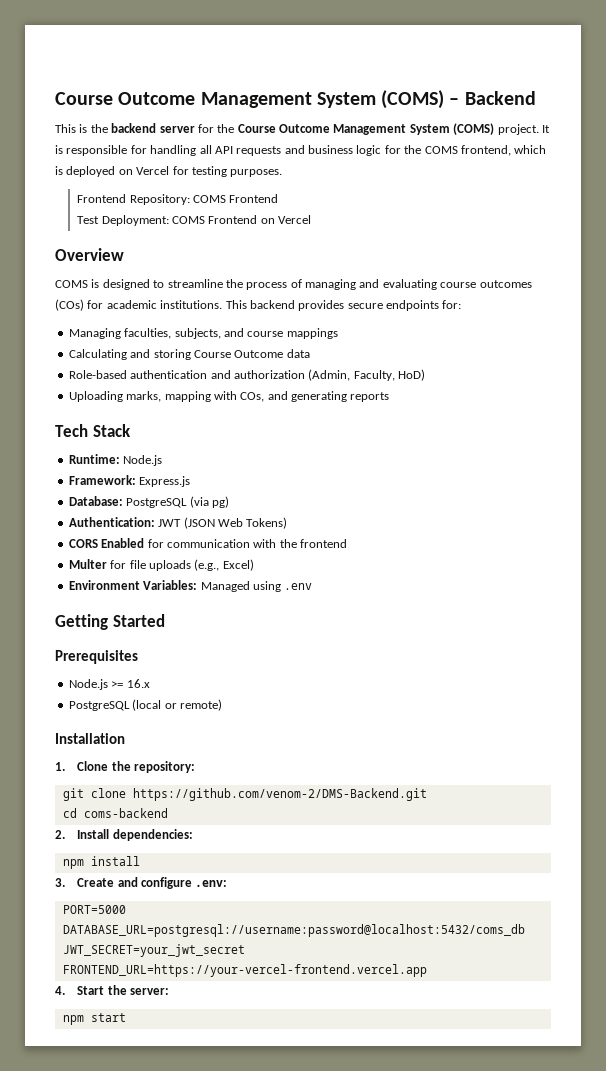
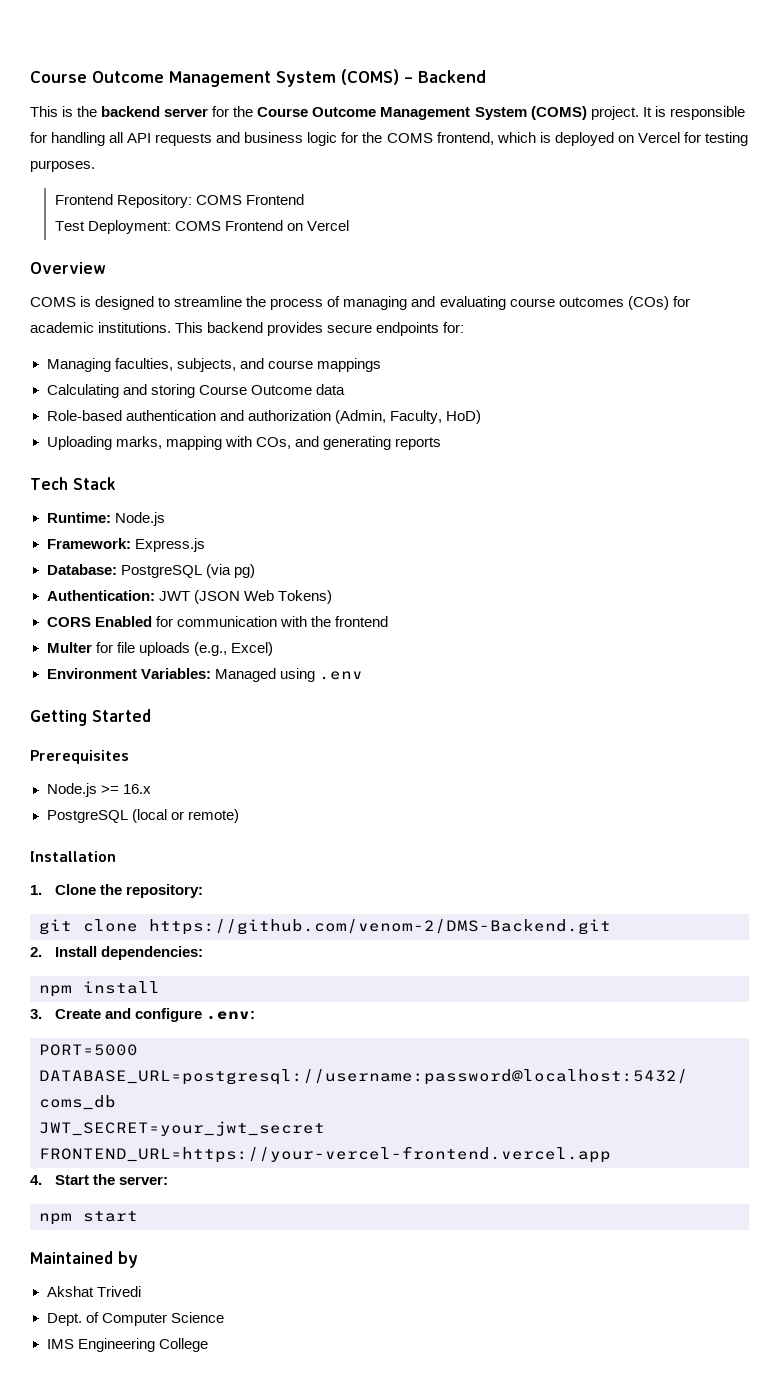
[62,808,168,818] // cd coms-backend -> (611, 927) none
(126, 1017) none -> [30,1251,138,1268] [46,1286,141,1297] [46,1312,224,1326] [46,1338,208,1352] // Maintained by // Akshat Trivedi // Dept. of Computer Science // IMS Engineering College

